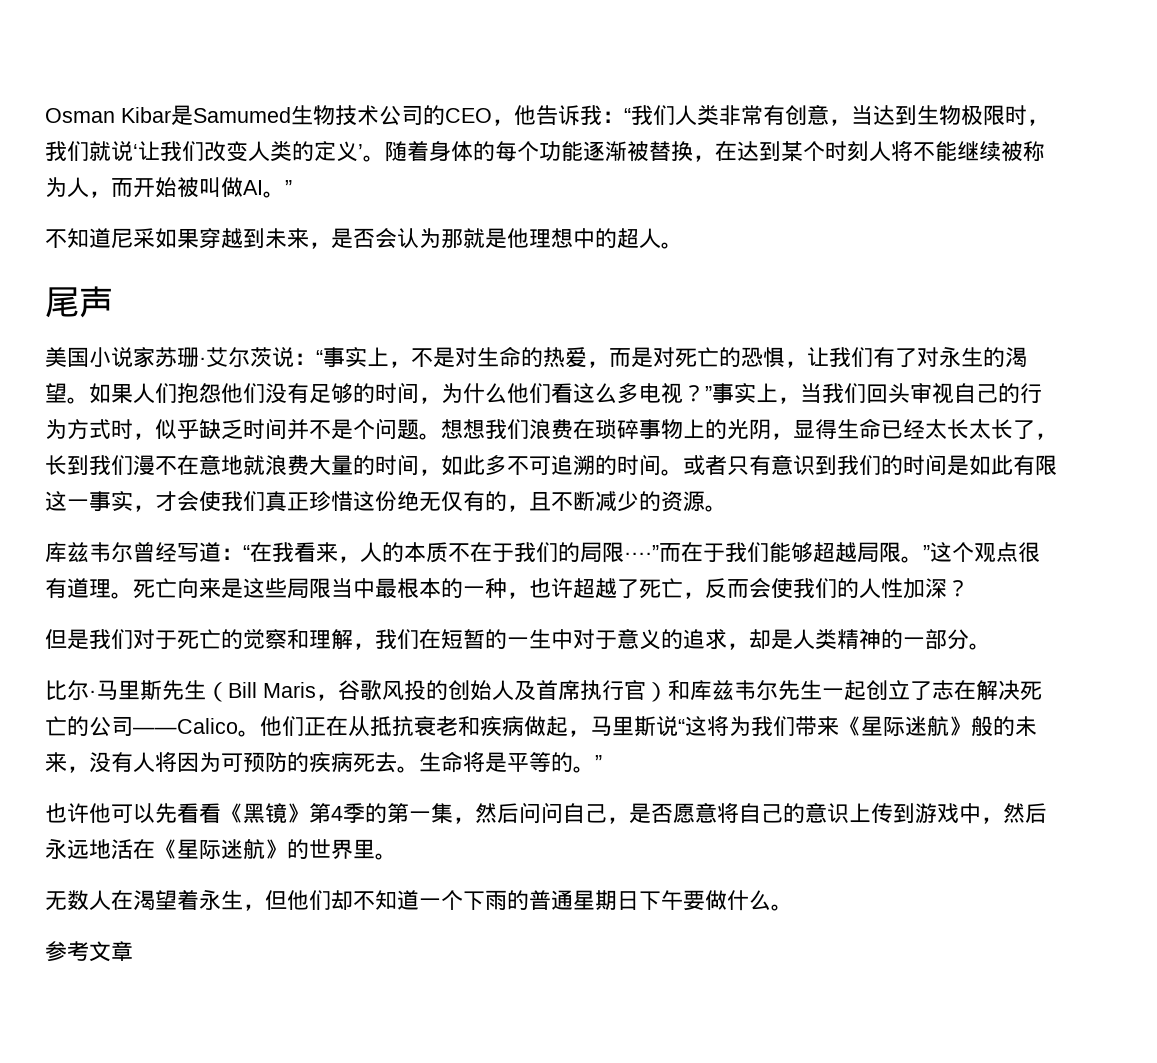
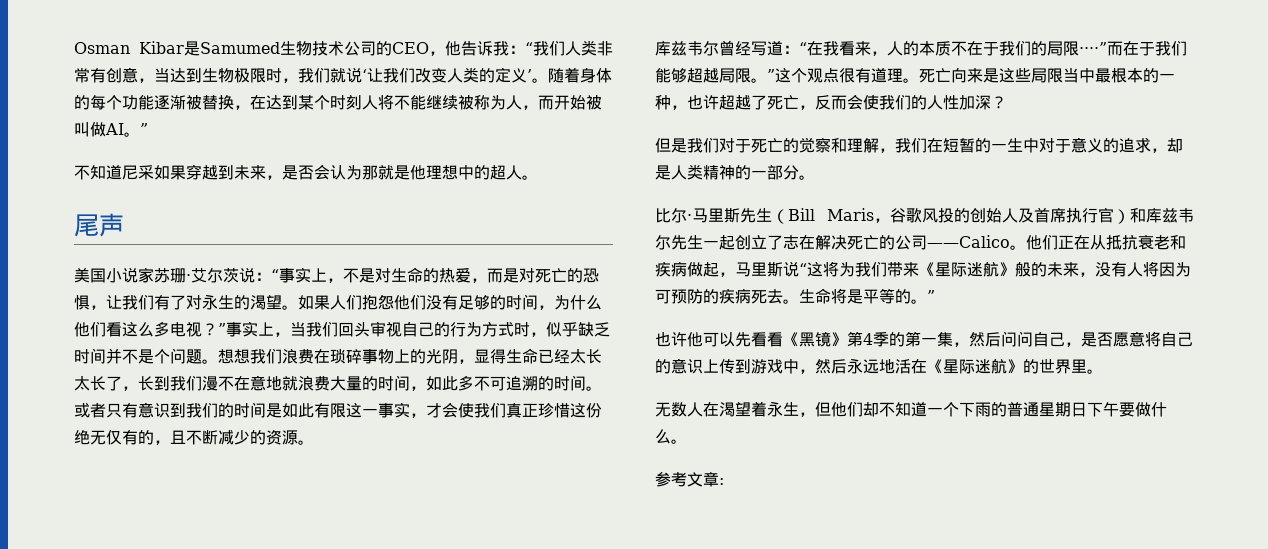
(133, 951) none -> [719,478,724,485] :

